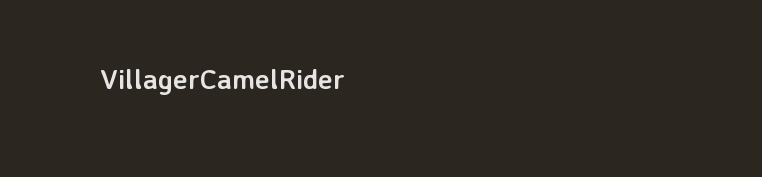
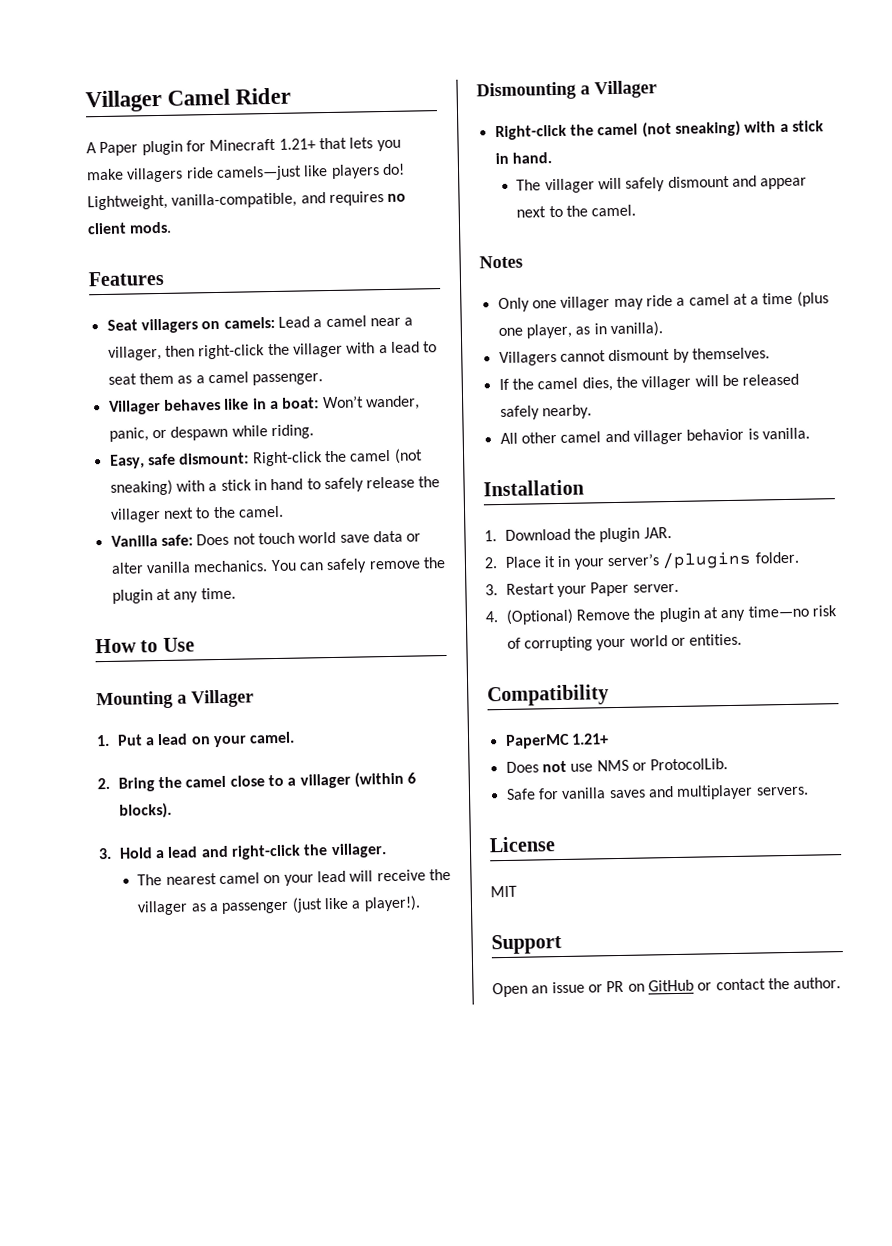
[100,69,345,95] VillagerCamelRider -> [85,87,292,113] [86,137,401,157] [86,163,405,183] [87,191,407,211] [87,221,173,235] [88,270,164,287] [106,315,414,334] [107,341,438,361] [107,371,324,386] [108,395,420,415] [108,424,314,442] [108,448,423,469] [109,476,441,496] [109,505,284,523] [110,530,422,547] [110,557,446,574] [111,587,236,604] [95,637,195,654] [96,689,254,710] [96,731,296,748] [97,771,417,792] [118,802,172,819] [98,843,387,860] [137,868,451,886] [137,895,421,916] [476,80,657,101] [494,120,824,141] [494,152,552,165] [516,175,808,194] [516,204,637,218] [479,255,523,269] [497,291,829,313] [497,321,663,339] [498,347,770,367] [498,373,800,392] [499,404,592,421] [499,427,810,445] [483,479,584,497] [484,527,672,543] [484,551,799,570] [485,581,679,598] [485,605,838,625] [506,633,743,652] [487,684,609,707] [504,733,609,749] [505,758,729,773] [505,784,809,800] [489,836,556,853] [490,885,517,898] [491,934,562,955] [492,977,842,998] Villager Camel Rider // A Paper plugin for Minecraft 1.21+ that lets you make villagers ride camels—just like players do! Lightweight, vanilla-compatible, and requires no client mods. // Features // Seat villagers on camels: Lead a camel near a villager, then right-click the villager with a lead to seat them as a camel passenger. // Villager behaves like in a boat: Won’t wander, panic, or despawn while riding. // Easy, safe dismount: Right-click the camel (not sneaking) with a stick in hand to safely release the villager next to the camel. // Vanilla safe: Does not touch world save data or alter vanilla mechanics. You can safely remove the plugin at any time. // How to Use // Mounting a Villager // 1. Put a lead on your camel. // 2. Bring the camel close to a villager (within 6 blocks). // 3. Hold a lead and right-click the villager. // The nearest camel on your lead will receive the villager as a passenger (just like a player!). // Dismounting a Villager // Right-click the camel (not sneaking) with a stick in hand. // The villager will safely dismount and appear next to the camel. // Notes // Only one villager may ride a camel at a time (plus one player, as in vanilla). // Villagers cannot dismount by themselves. // If the camel dies, the villager will be released safely nearby. // All other camel and villager behavior is vanilla. // Installation // 1. Download the plugin JAR. // 2. Place it in your server’s /plugins folder. // 3. Restart your Paper server. // 4. (Optional) Remove the plugin at any time—no risk of corrupting your world or entities. // Compatibility // PaperMC 1.21+ // Does not use NMS or ProtocolLib. // Safe for vanilla saves and multiplayer servers. // License // MIT // Support // Open an issue or PR on GitHub or contact the author.

